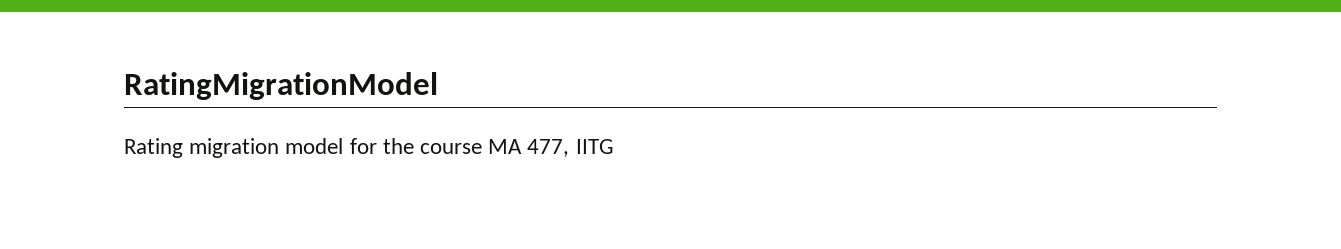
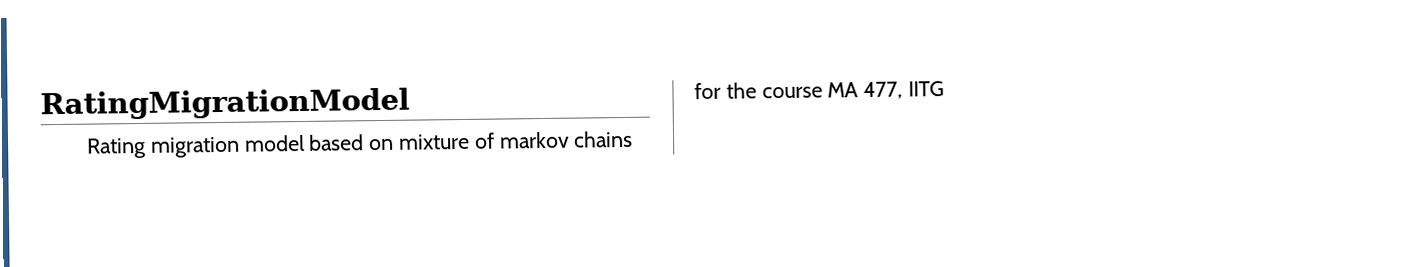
(344, 146) none -> [308,130,634,151] based on mixture of markov chains

